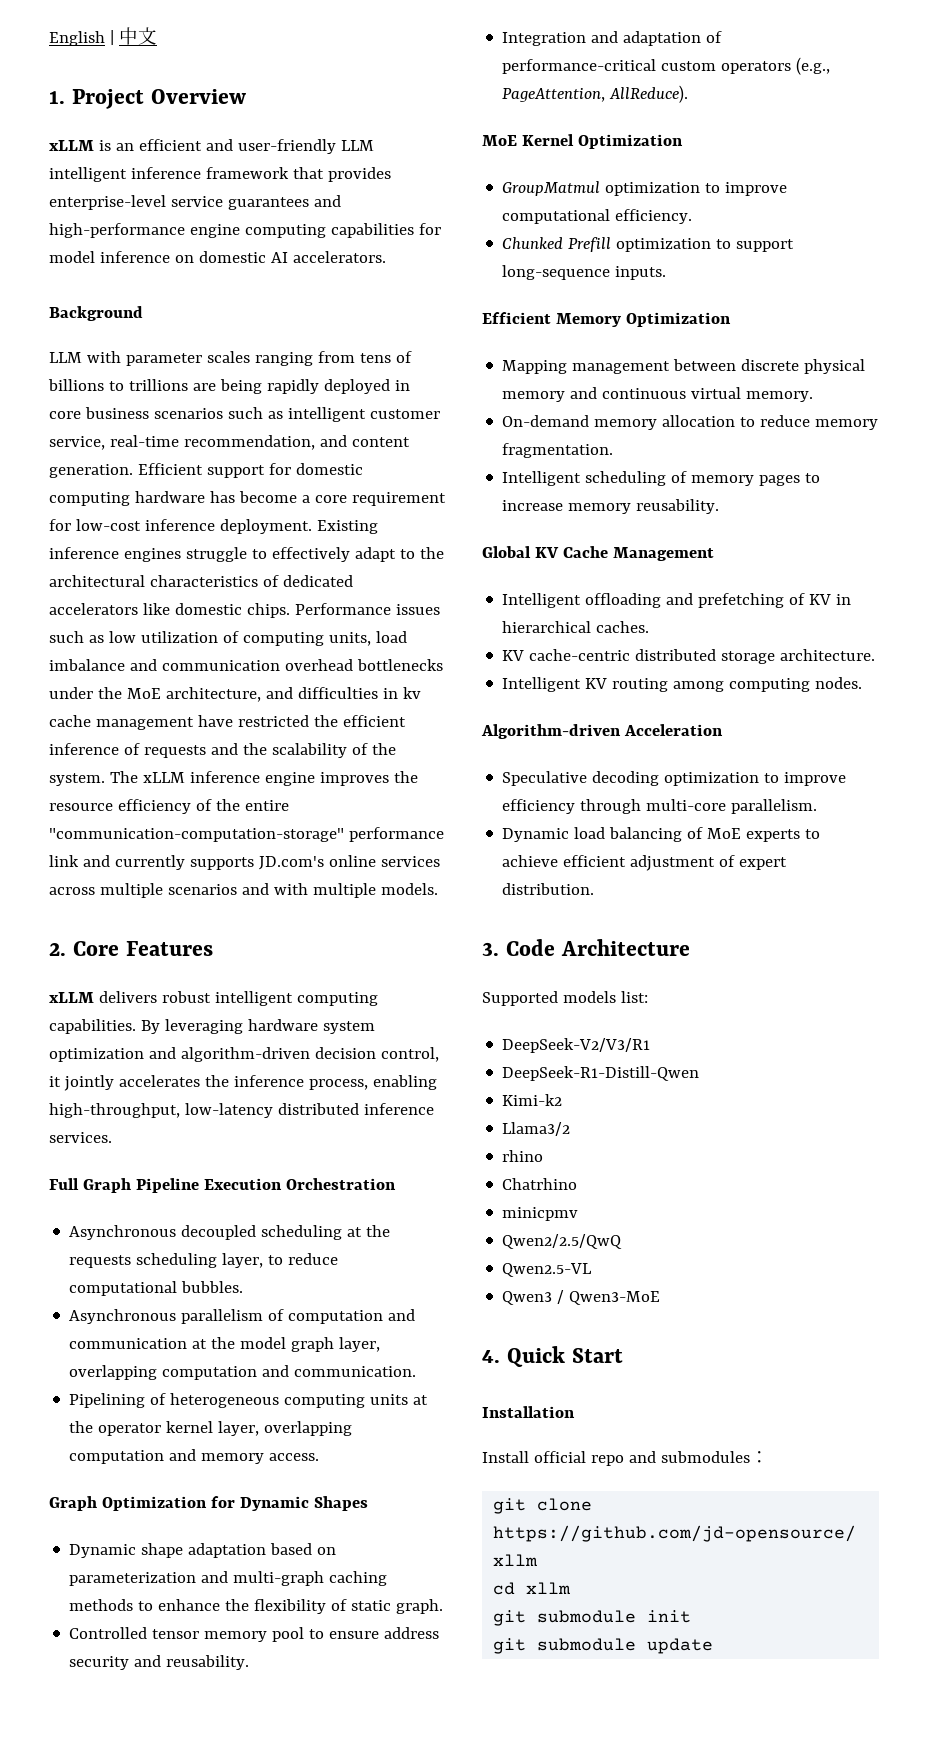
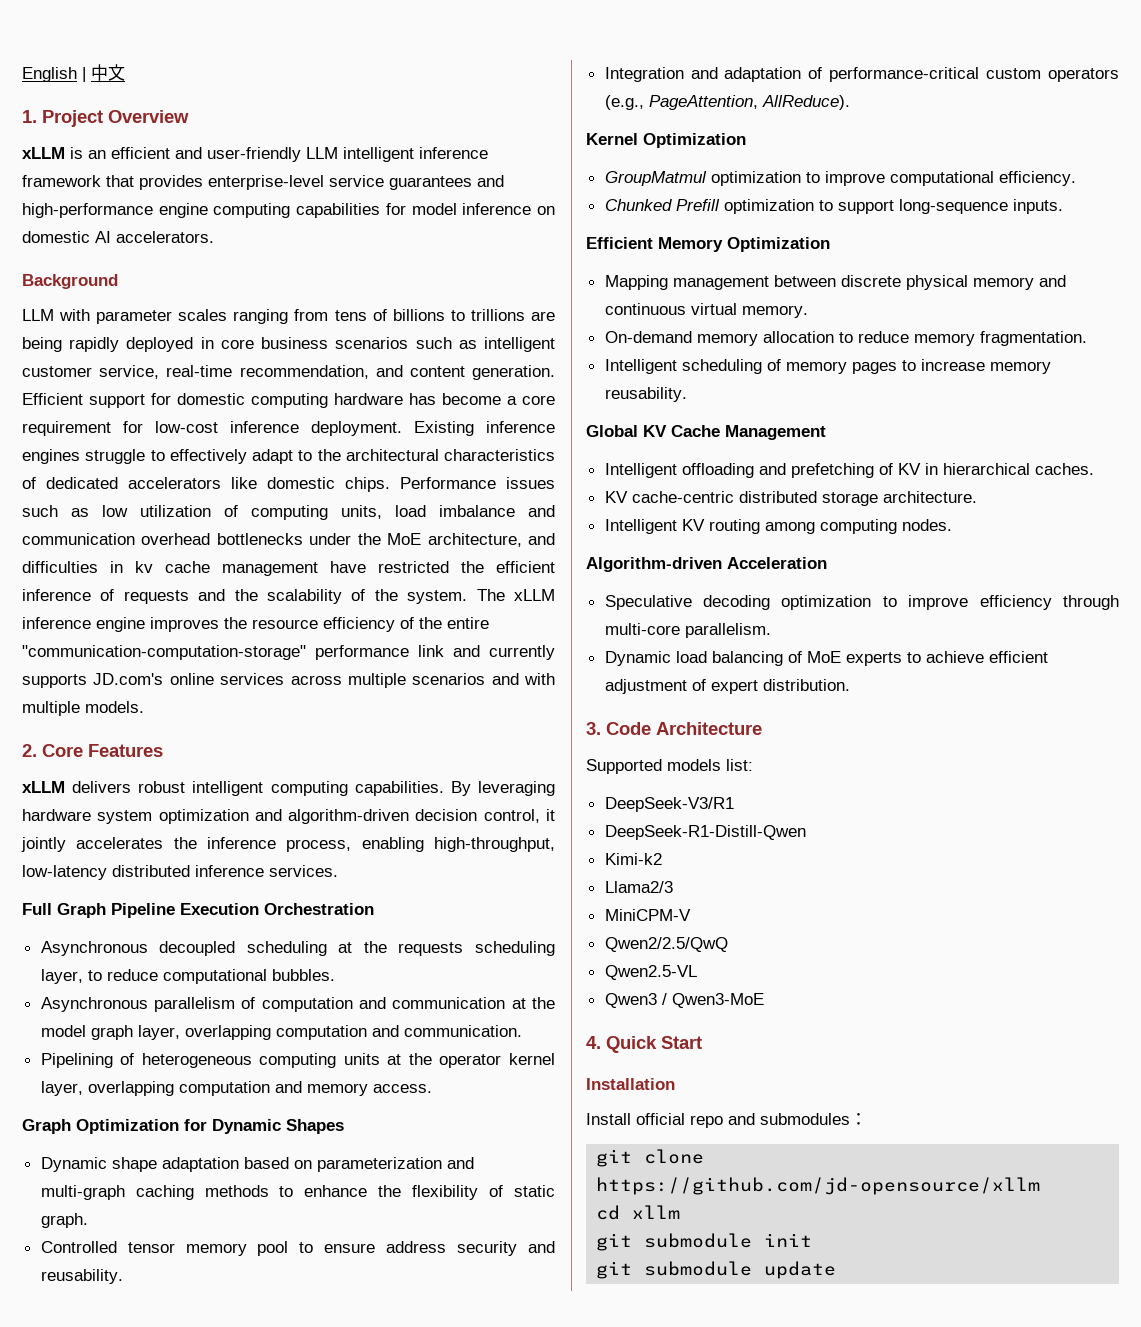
[482,135,517,146] MoE -> (850, 102) none
[502,1038,651,1053] DeepSeek-V2/V3/R1 -> [604,797,734,812] DeepSeek-V3/R1
[502,1122,571,1136] [502,1150,544,1162] [502,1178,578,1190] [502,1207,579,1221] Llama3/2 // rhino // Chatrhino // minicpmv -> [604,881,673,893] [604,909,691,921] Llama2/3 // MiniCPM-V

